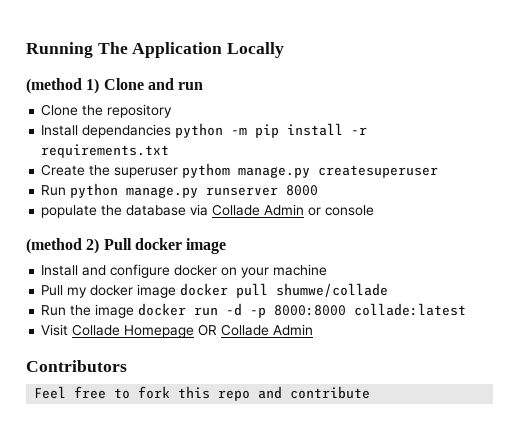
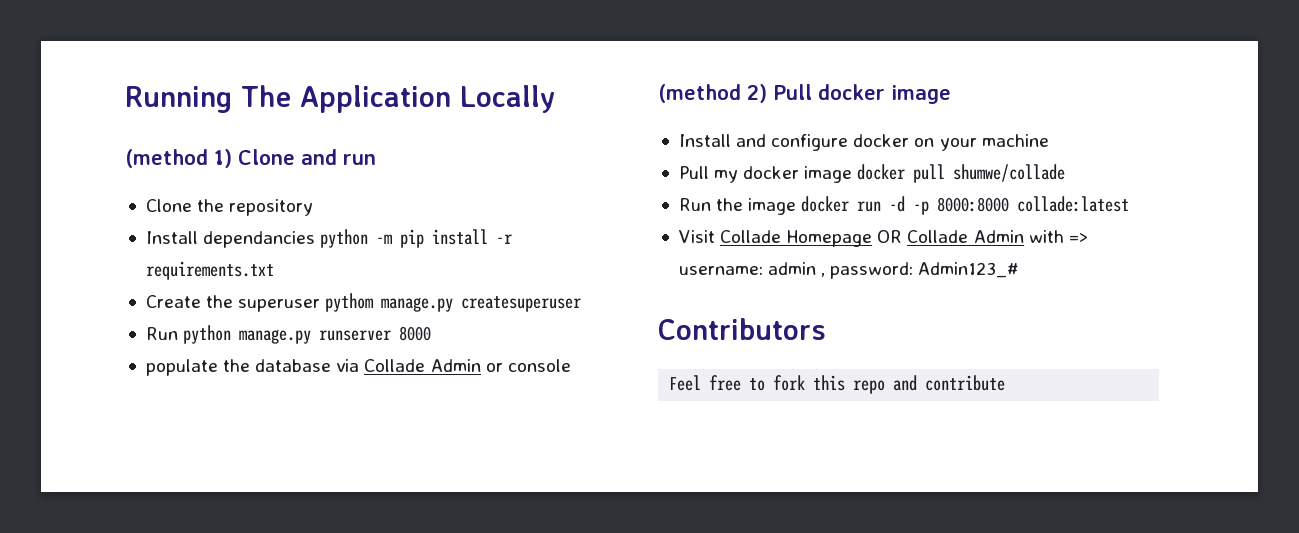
(314, 330) none -> [1028,230,1088,243] [678,262,1020,279] with => username: admin , password: Admin123_#

